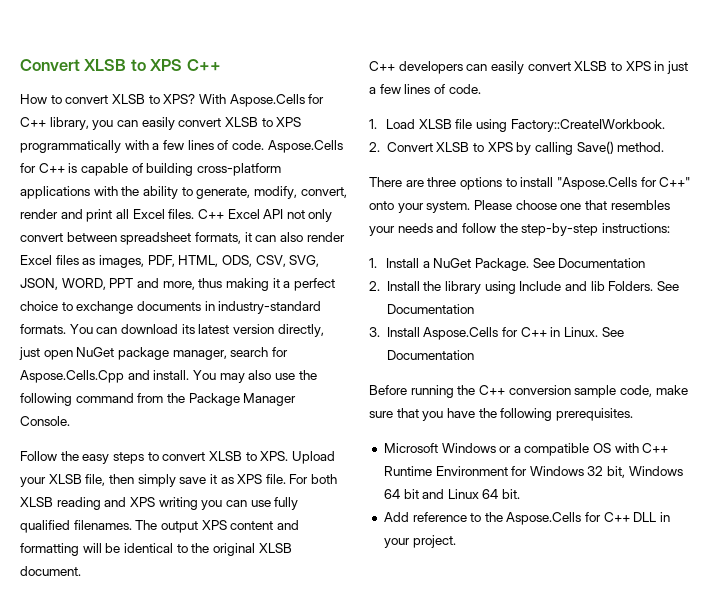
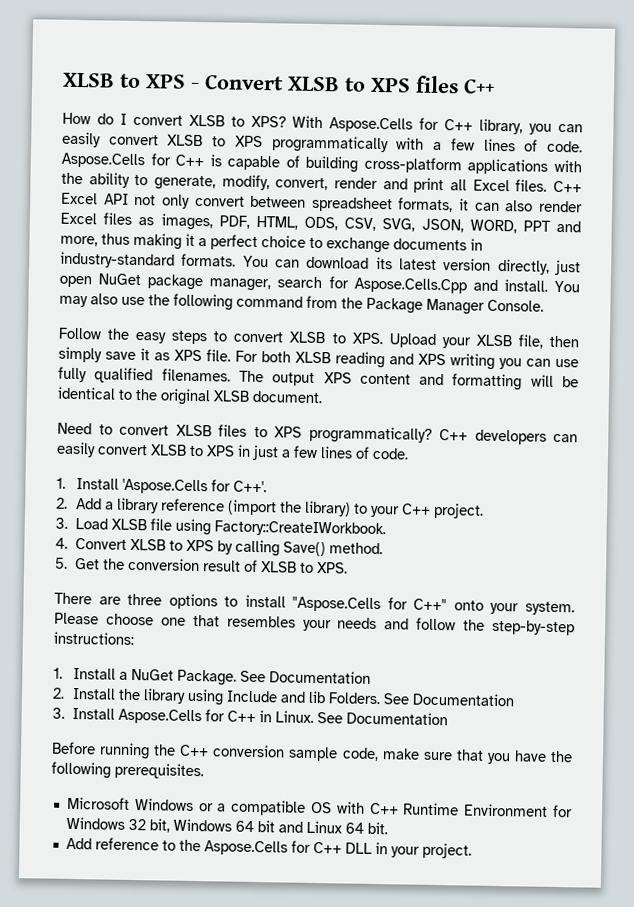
[20,59,183,71] Convert XLSB to XPS -> [63,72,459,94] XLSB to XPS - Convert XLSB to XPS files
[50,95,62,104] to -> [96,113,127,125] do I
(81, 571) none -> [57,422,433,444] Need to convert XLSB files to XPS programmatically?
(377, 124) none -> [76,478,268,495] [56,497,485,519] [55,517,68,529] Install 'Aspose.Cells for C++'. // 2. Add a library reference (import the library) to your C++ project. // 3.
[369,142,380,152] 2. -> [55,537,68,549] 4.
(665, 147) none -> [55,557,349,574] // 5. Get the conversion result of XLSB to XPS.

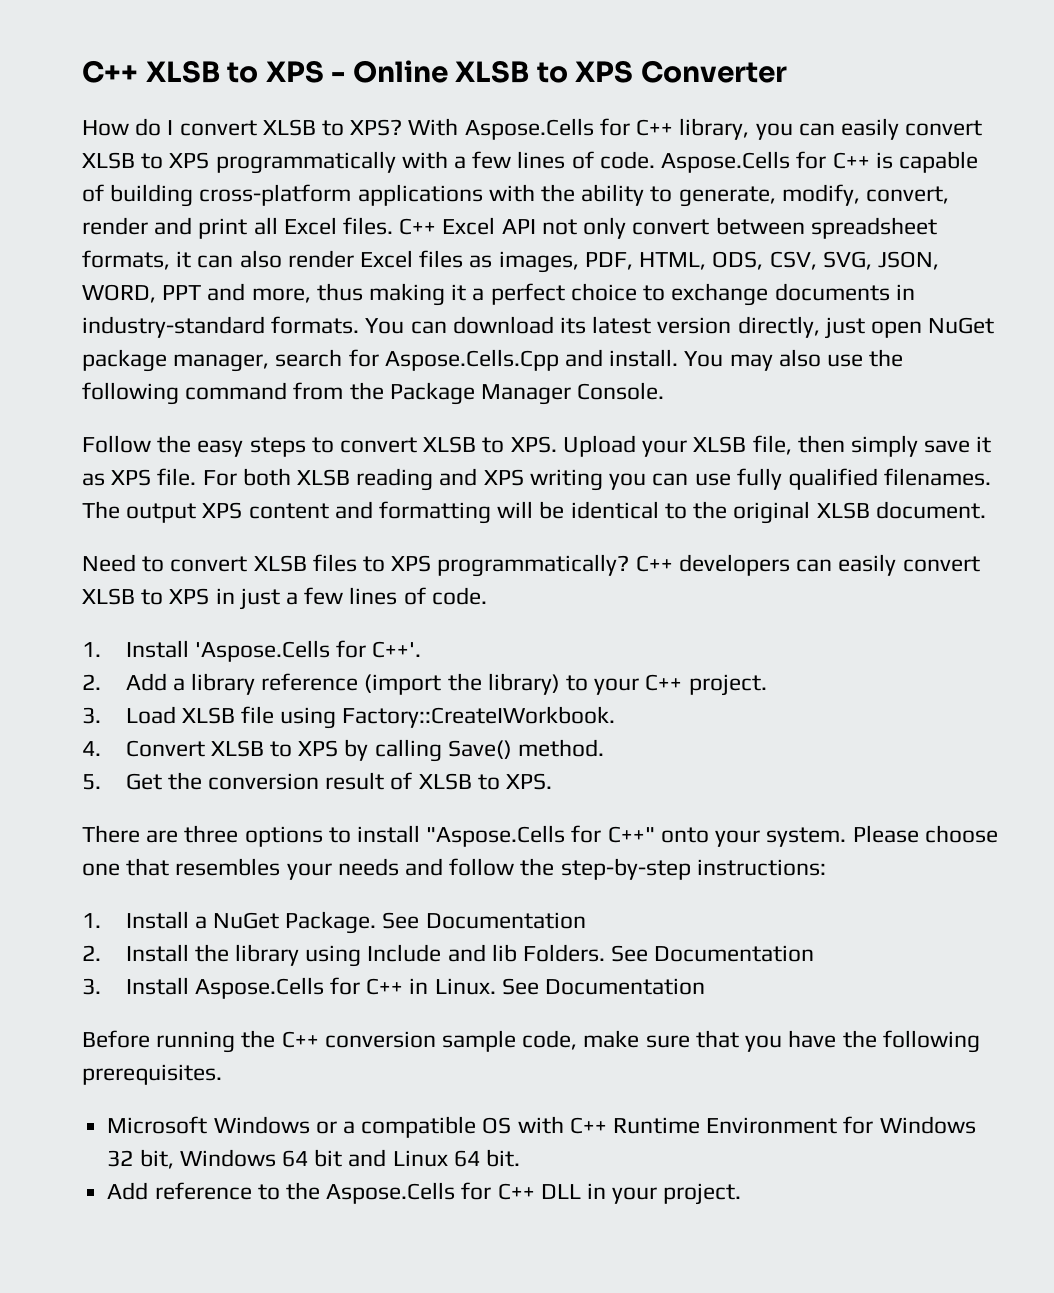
(63, 80) none -> [82,60,138,83] C++
[205,74,495,94] Convert XLSB to XPS files C++ -> [352,60,788,83] Online XLSB to XPS Converter

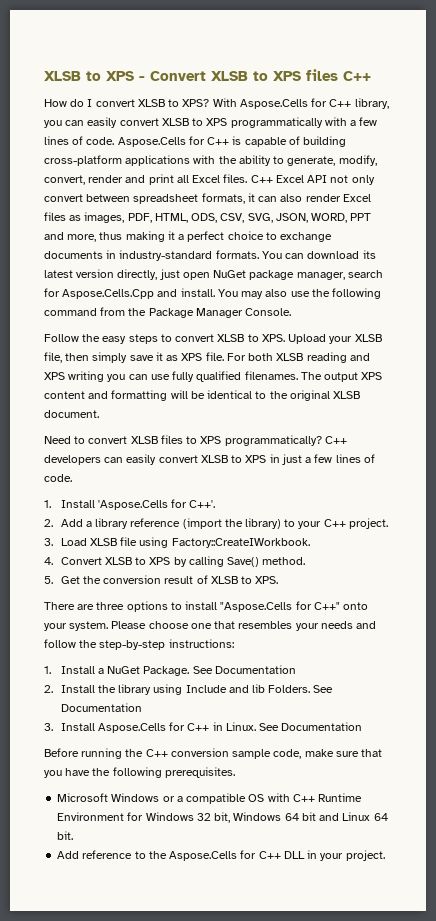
[82,60,138,83] C++ -> (44, 76) none
[352,60,788,83] Online XLSB to XPS Converter -> [150,69,371,81] Convert XLSB to XPS files C++

